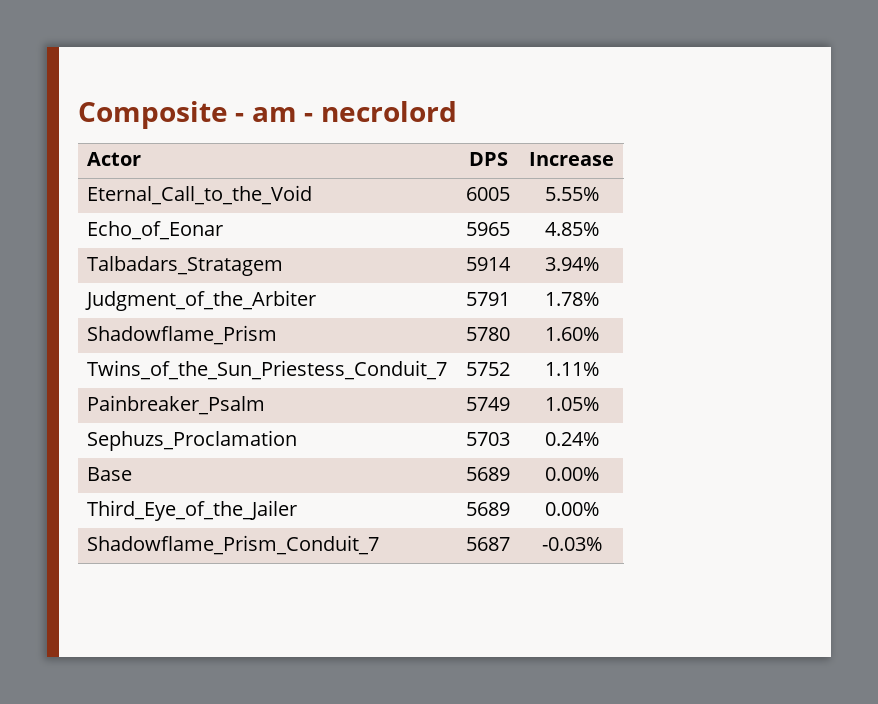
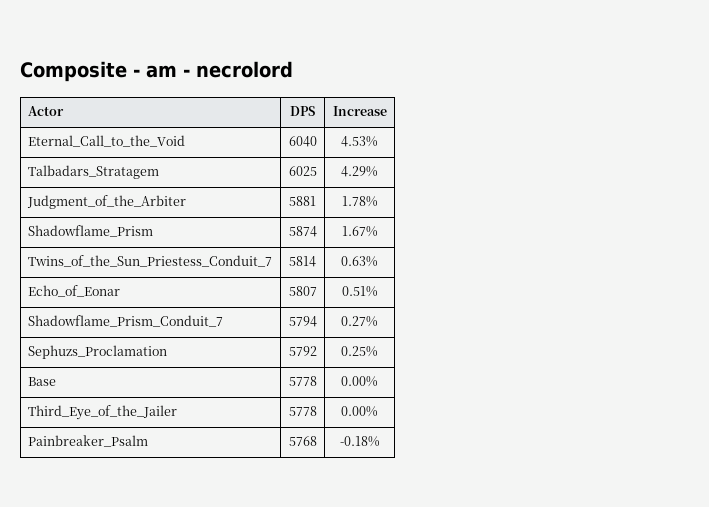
[466,187,510,201] [544,187,599,201] [86,221,223,240] [466,222,510,236] [544,222,599,236] 6005 | 5.55% // Echo_of_Eonar | 5965 | 4.85% -> [288,136,317,147] [341,136,378,147] 6040 | 4.53%
[466,257,511,271] [544,257,599,271] 5914 | 3.94% -> [288,166,317,176] [341,166,378,177] 6025 | 4.29%
[466,292,510,306] 5791 -> [289,196,316,206] 5881
[466,327,510,341] [544,327,599,341] 5780 | 1.60% -> [288,226,317,237] [341,226,378,237] 5874 | 1.67%
[466,362,510,376] [544,362,599,376] [86,395,265,415] [466,397,510,411] [544,397,599,411] 5752 | 1.11% // Painbreaker_Psalm | 5749 | 1.05% -> [289,256,316,267] [341,256,378,267] [27,285,120,297] [288,286,317,296] [341,286,378,297] [27,315,223,327] [288,316,317,327] [341,316,378,327] 5814 | 0.63% // Echo_of_Eonar | 5807 | 0.51% // Shadowflame_Prism_Conduit_7 | 5794 | 0.27%
[466,432,510,446] [544,432,599,446] 5703 | 0.24% -> [288,346,317,356] [341,346,378,357] 5792 | 0.25%
[466,467,510,481] 5689 -> [288,376,317,386] 5778
[466,502,510,516] [544,502,599,516] [86,535,379,555] [466,537,510,551] [541,537,602,551] 5689 | 0.00% // Shadowflame_Prism_Conduit_7 | 5687 | -0.03% -> [288,406,317,416] [341,406,378,417] [27,435,148,447] [288,436,317,446] [339,436,380,447] 5778 | 0.00% // Painbreaker_Psalm | 5768 | -0.18%

